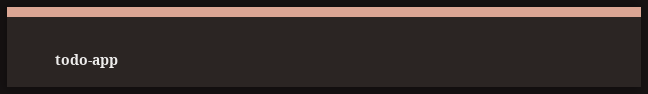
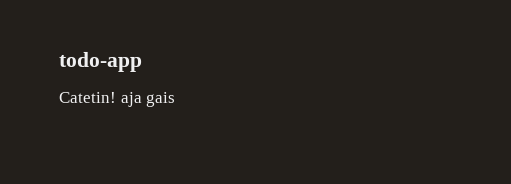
(118, 61) none -> [58,91,177,107] // Catetin! aja gais

